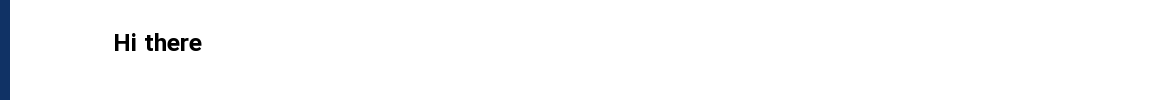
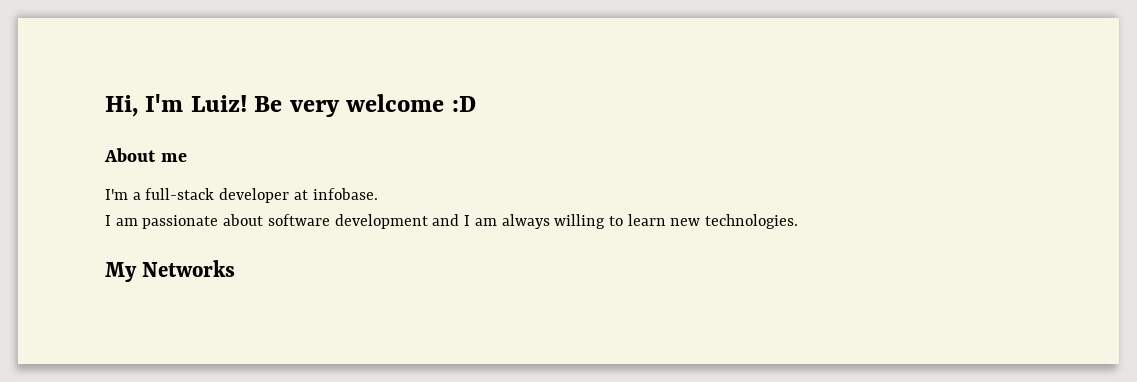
[113,33,202,51] Hi there -> [105,94,476,117] [104,148,187,162] [105,188,378,203] [105,214,799,229] [105,260,236,282] Hi, I'm Luiz! Be very welcome :D // About me // I'm a full-stack developer at infobase. // I am passionate about software development and I am always willing to learn new technologies. // My Networks

